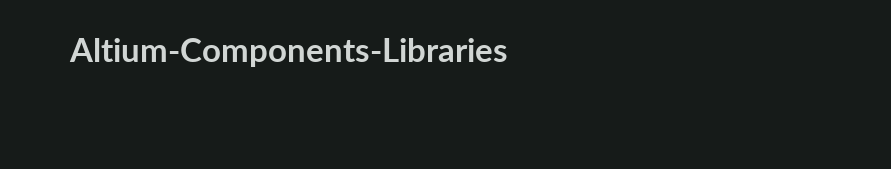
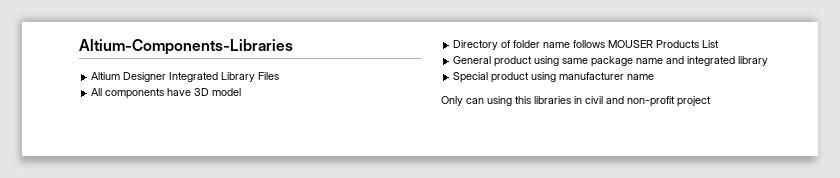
(508, 52) none -> [91,72,280,82] [91,88,242,99] [453,40,720,50] [453,56,769,67] [453,72,655,83] [441,96,711,107] // Altium Designer Integrated Library Files // All components have 3D model // Directory of folder name follows MOUSER Products List // General product using same package name and integrated library // Special product using manufacturer name // Only can using this libraries in civil and non-profit project

